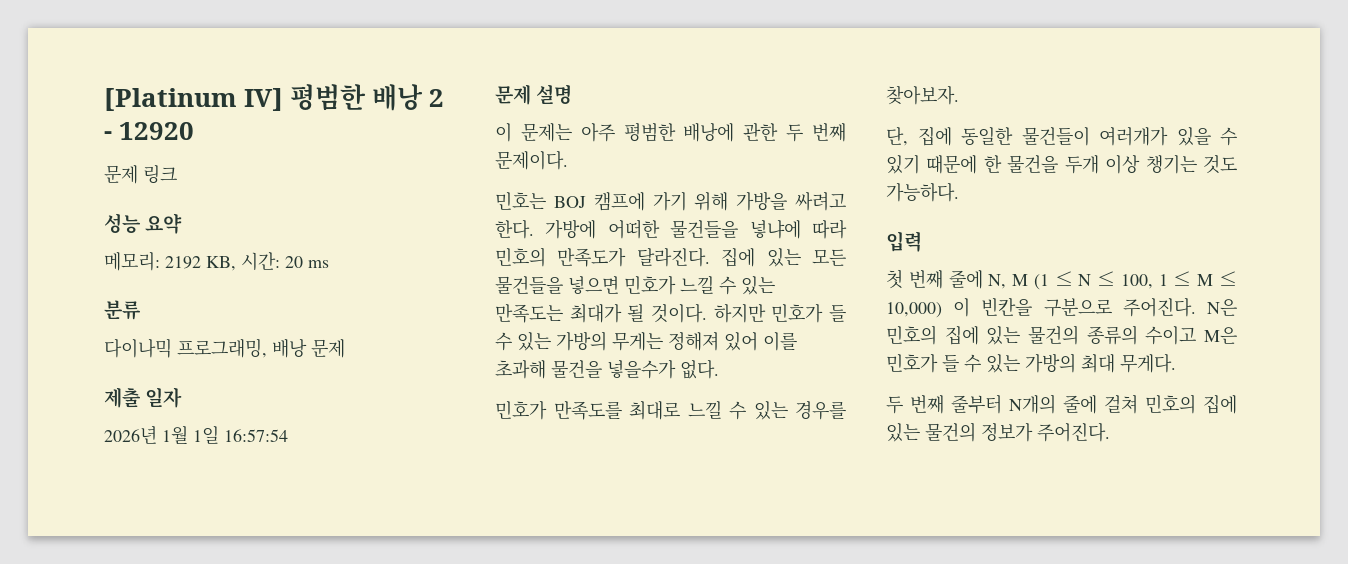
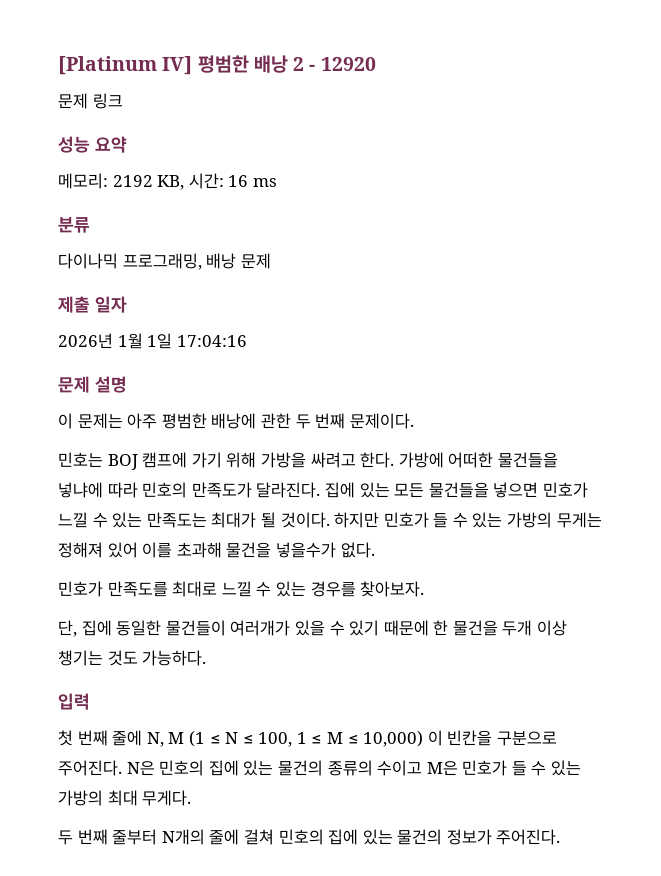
[285,256,303,268] 20 -> [228,175,249,187] 16
[224,429,288,442] 16:57:54 -> [176,335,247,347] 17:04:16

